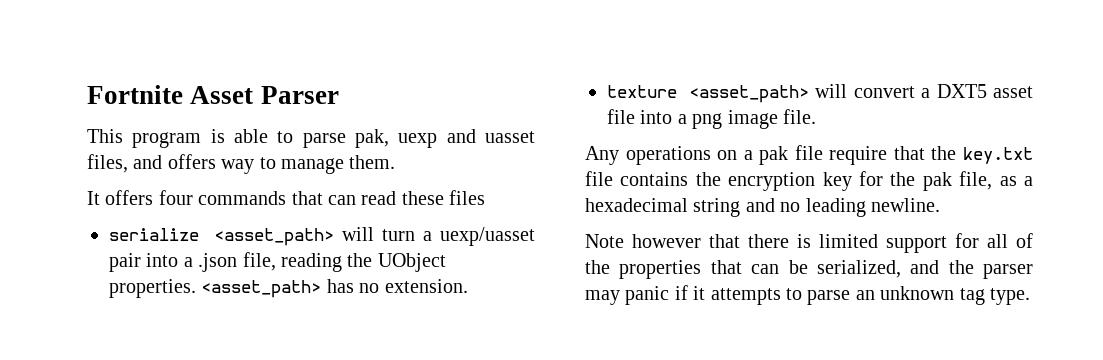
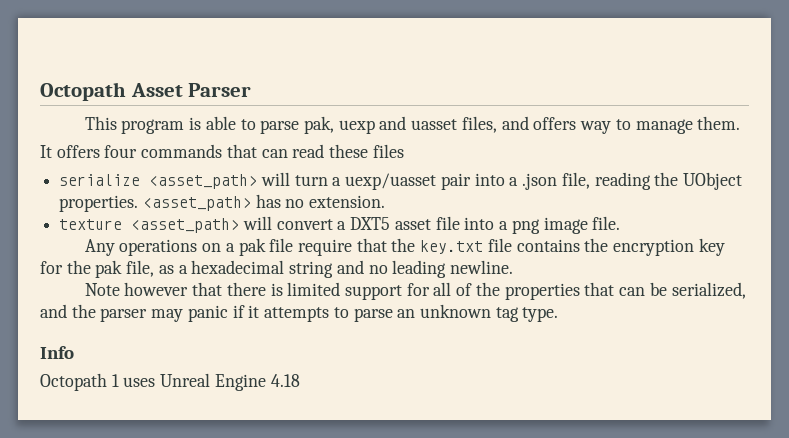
[87,85,183,104] Fortnite -> [40,82,126,101] Octopath
(1030, 296) none -> [40,346,74,359] [40,373,300,391] // Info // Octopath 1 uses Unreal Engine 4.18

